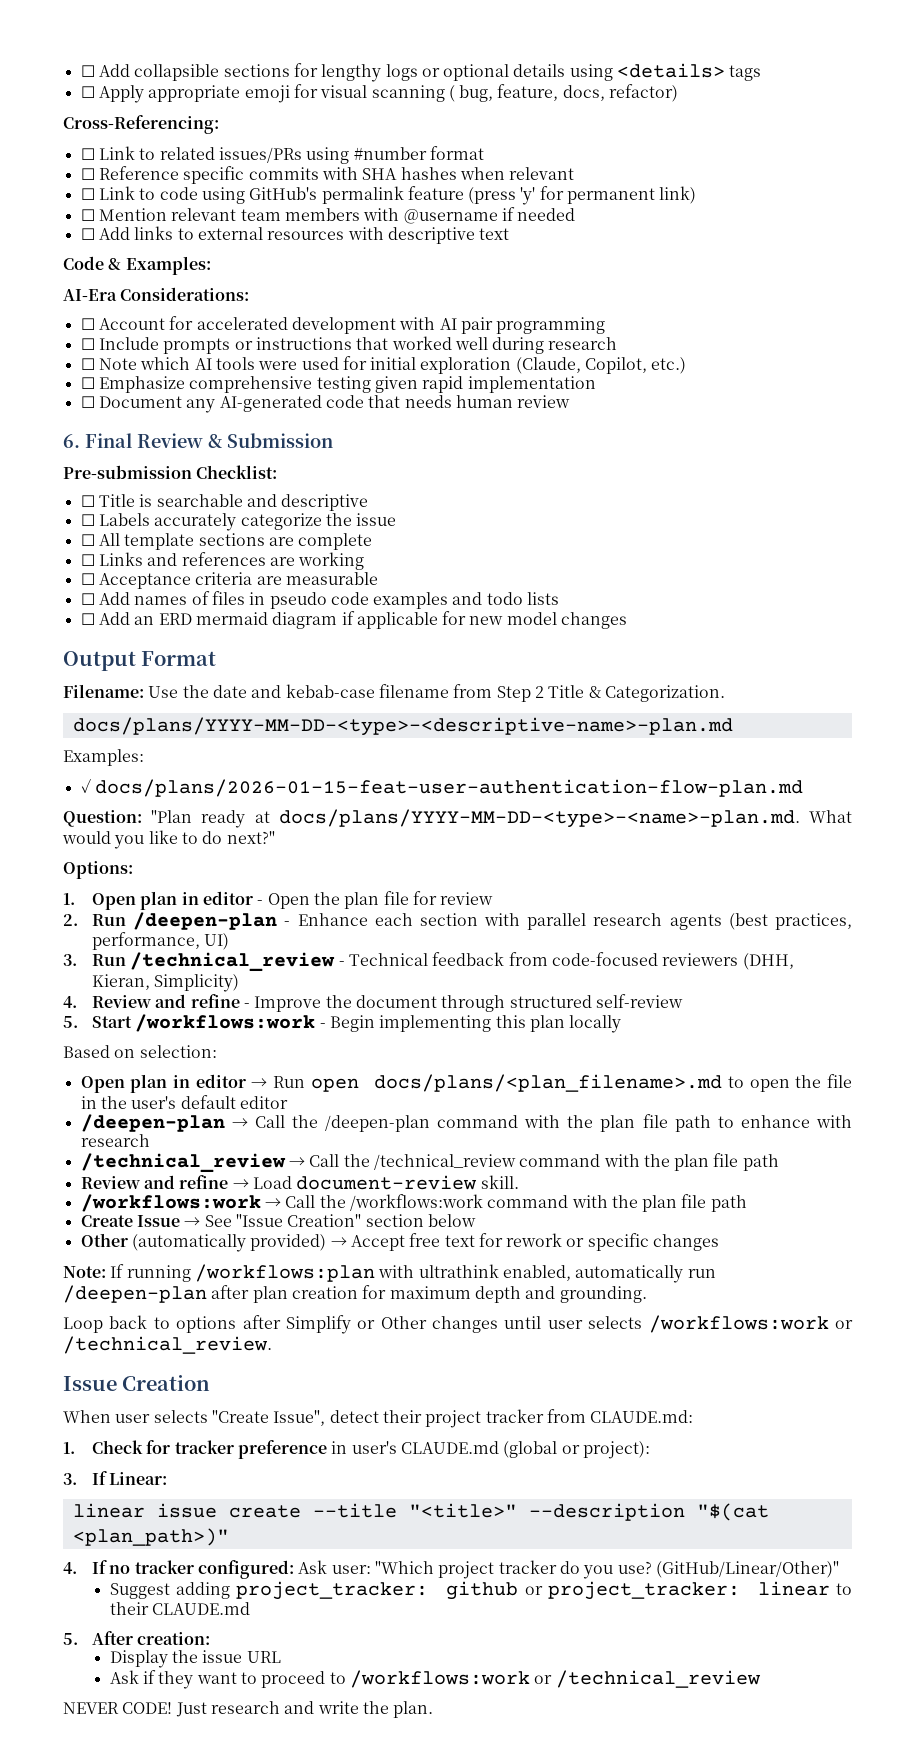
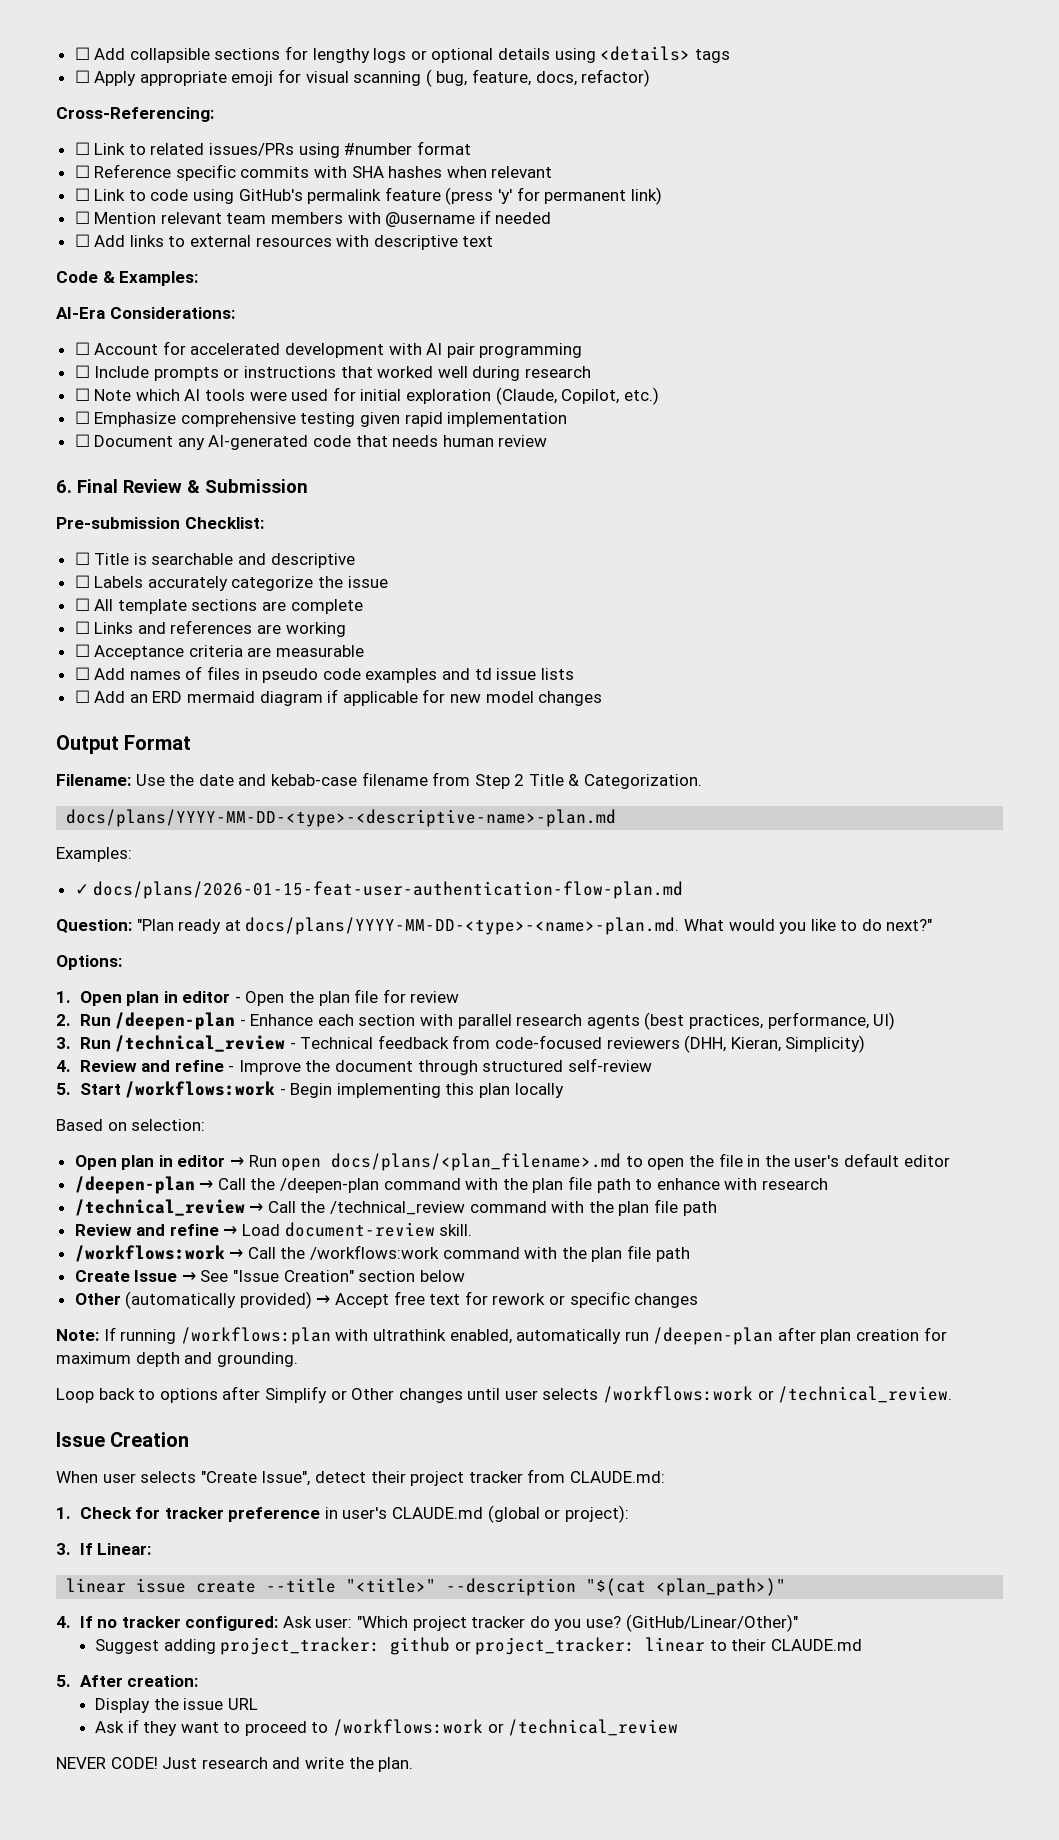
[486,592,523,605] todo -> [474,668,537,680] td issue

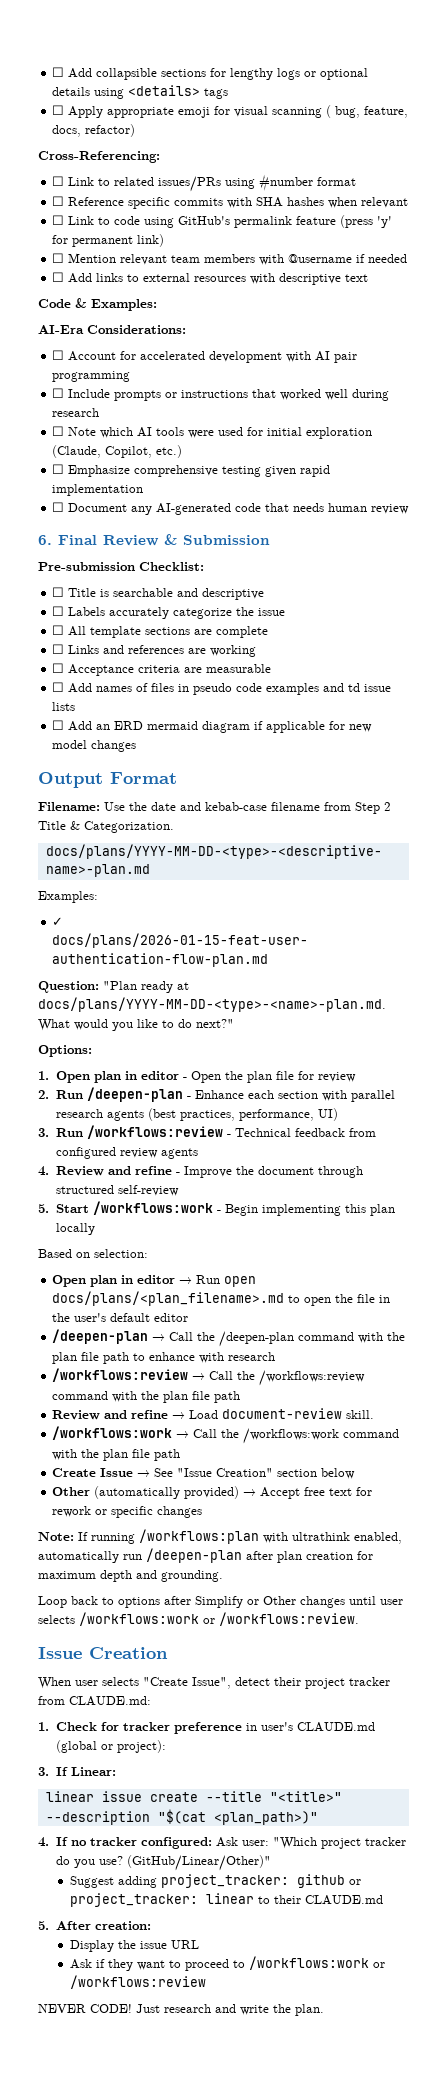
[115,1035,286,1052] /technical_review -> [86,1125,223,1139] /workflows:review
[495,1035,866,1053] code-focused reviewers (DHH, Kieran, Simplicity) -> [55,1147,198,1159] configured review agents
[74,1199,466,1216] /technical_review → Call the /technical_review -> [52,1368,366,1386] /workflows:review → Call the /workflows:review
[778,1386,953,1403] /technical_review. -> [219,1612,359,1626] /workflows:review.
[508,1719,679,1736] /technical_review -> [69,1975,206,1989] /workflows:review

